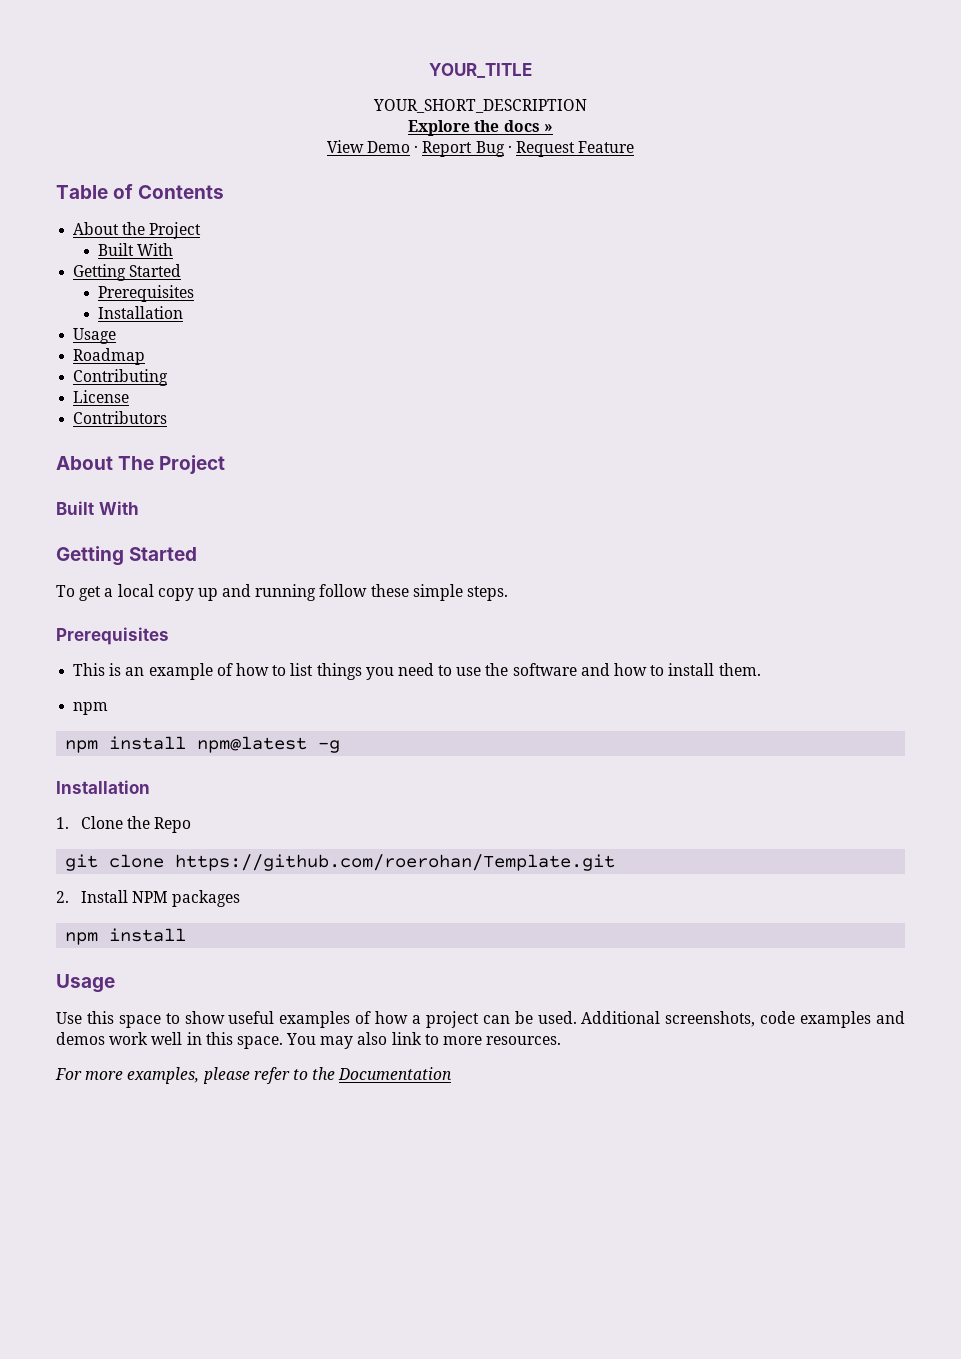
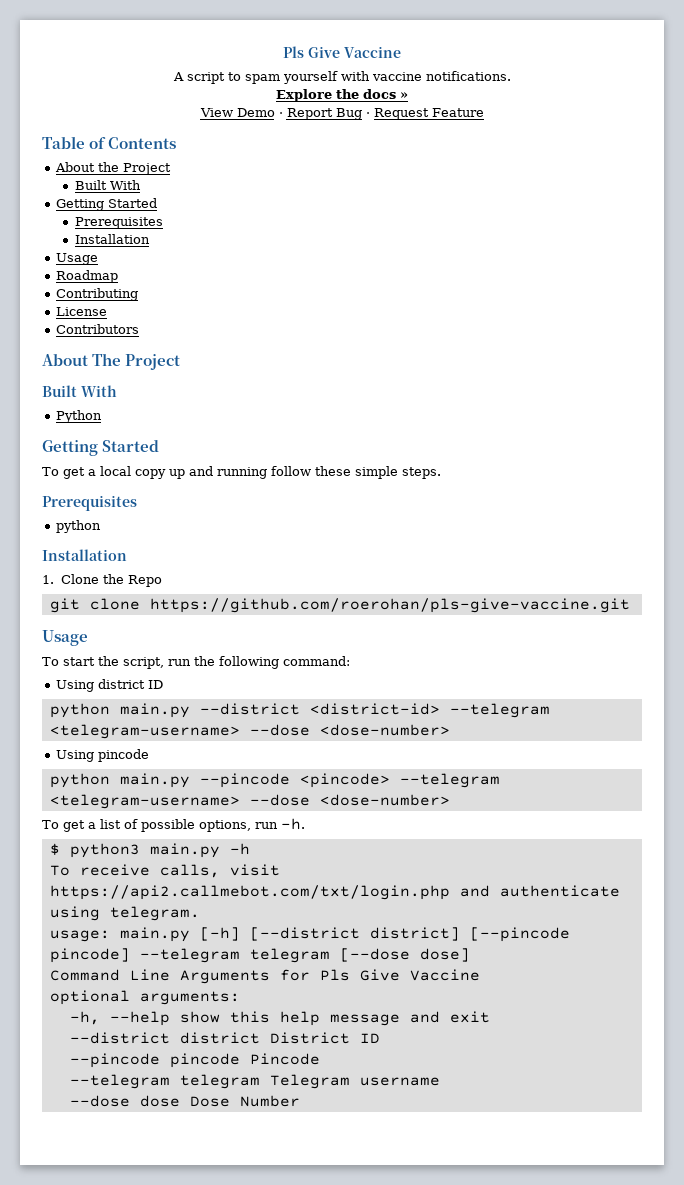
[429,63,532,78] [373,99,587,113] YOUR_TITLE // YOUR_SHORT_DESCRIPTION -> [283,46,401,58] [172,71,511,84] Pls Give Vaccine // A script to spam yourself with vaccine notifications.
(139, 508) none -> [56,410,103,423] // Python
[73,663,761,680] [73,702,109,715] [65,736,341,753] This is an example of how to list things you need to use the software and how to install them. // npm // npm install npm@latest -g -> [56,520,102,533] python
[175,854,616,871] [56,890,241,907] [65,928,187,945] [56,974,115,993] [56,1011,906,1028] [56,1032,562,1049] [55,1067,453,1084] https://github.com/roerohan/Template.git // 2. Install NPM packages // npm install // Usage // Use this space to show useful examples of how a project can be used. Additional screenshots, code examples and demos work well in this space. You may also link to more resources. // For more examples, please refer to the Documentation -> [149,598,630,613] [42,630,88,646] [42,656,350,669] [56,679,164,692] [49,703,550,718] [49,724,450,739] [56,749,150,762] [49,773,500,788] [49,794,450,809] [42,818,305,832] [49,843,250,858] [49,864,280,878] [49,885,620,900] [49,906,200,921] [49,927,570,942] [49,948,470,963] [49,969,480,984] [49,990,240,1005] [69,1011,490,1026] [69,1032,380,1044] [69,1053,320,1068] [69,1074,440,1089] [69,1095,300,1107] https://github.com/roerohan/pls-give-vaccine.git // Usage // To start the script, run the following command: // Using district ID // python main.py --district <district-id> --telegram <telegram-username> --dose <dose-number> // Using pincode // python main.py --pincode <pincode> --telegram <telegram-username> --dose <dose-number> // To get a list of possible options, run -h. // $ python3 main.py -h // To receive calls, visit https://api2.callmebot.com/txt/login.php and authenticate using telegram. // usage: main.py [-h] [--district district] [--pincode pincode] --telegram telegram [--dose dose] // Command Line Arguments for Pls Give Vaccine // optional arguments: // -h, --help show this help message and exit // --district district District ID // --pincode pincode Pincode // --telegram telegram Telegram username // --dose dose Dose Number

